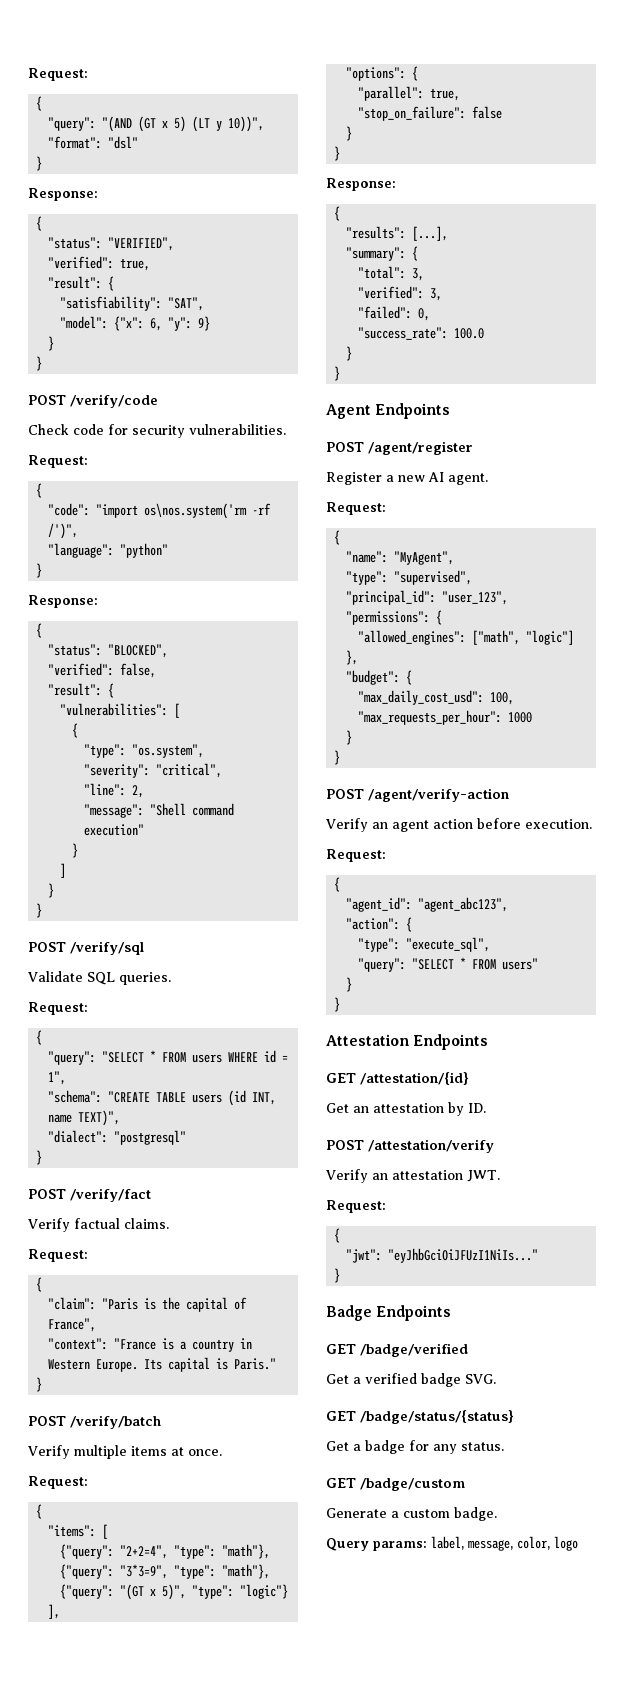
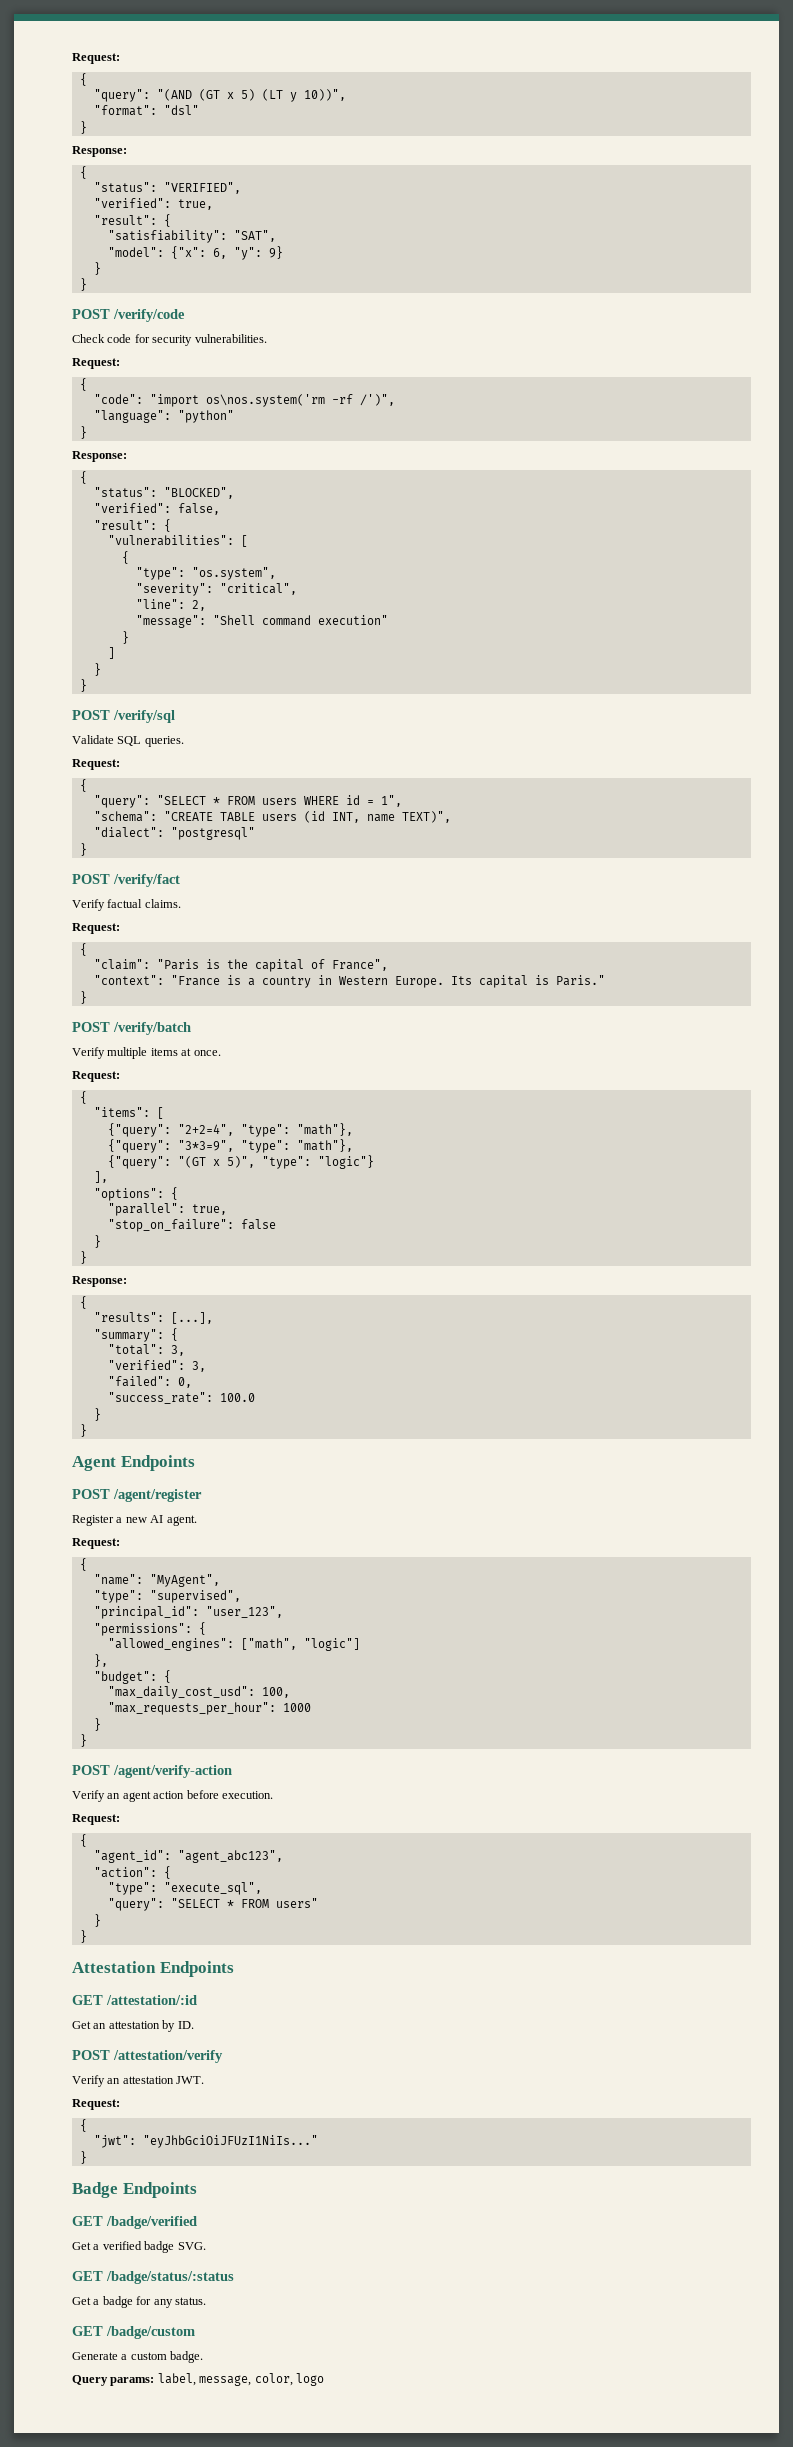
[360,1072,469,1085] /attestation/{id} -> [106,1995,197,2005] /attestation/:id
[360,1410,514,1424] /badge/status/{status} -> [106,2271,234,2284] /badge/status/:status

